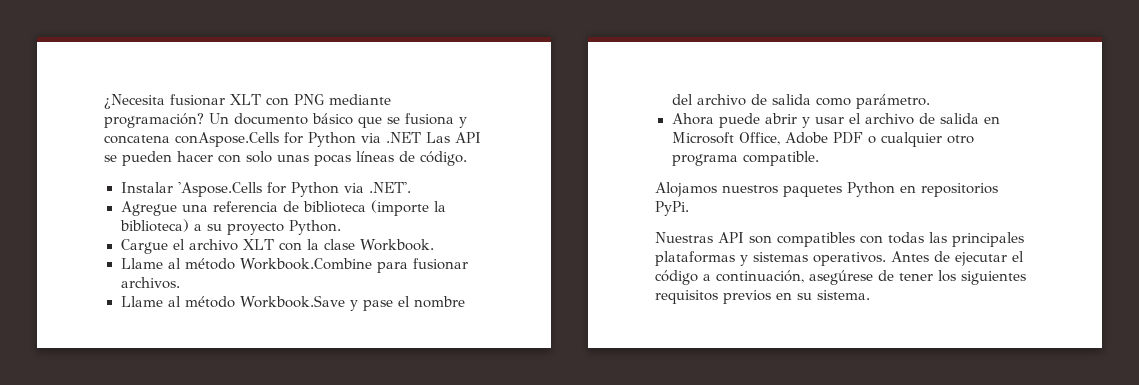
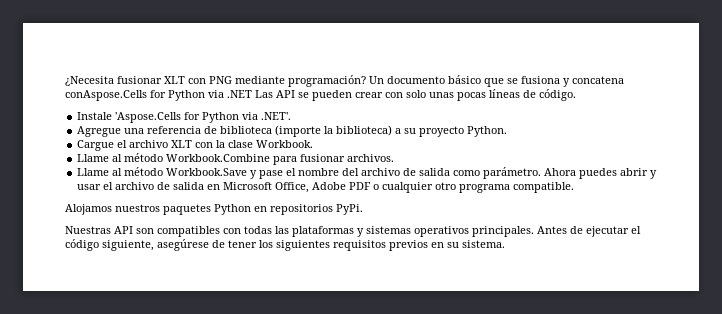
[177,151,213,162] hacer -> [355,92,383,98] crear
[120,182,173,193] Instalar -> [77,112,113,120] Instale
[671,113,760,128] // Ahora puede -> [544,168,618,179] Ahora puedes
[952,232,1024,247] principales -> (289, 230) none
[813,252,886,266] operativos. -> [414,226,534,237] operativos principales.
[703,270,804,283] a continuación, -> [102,240,154,251] siguiente,

